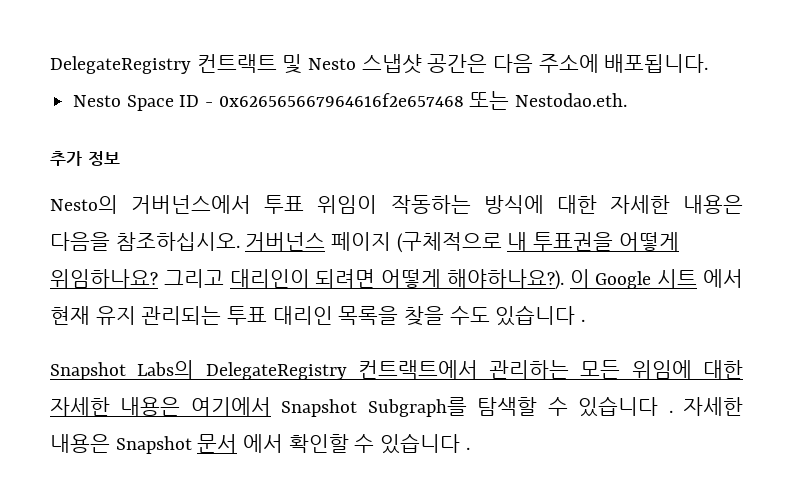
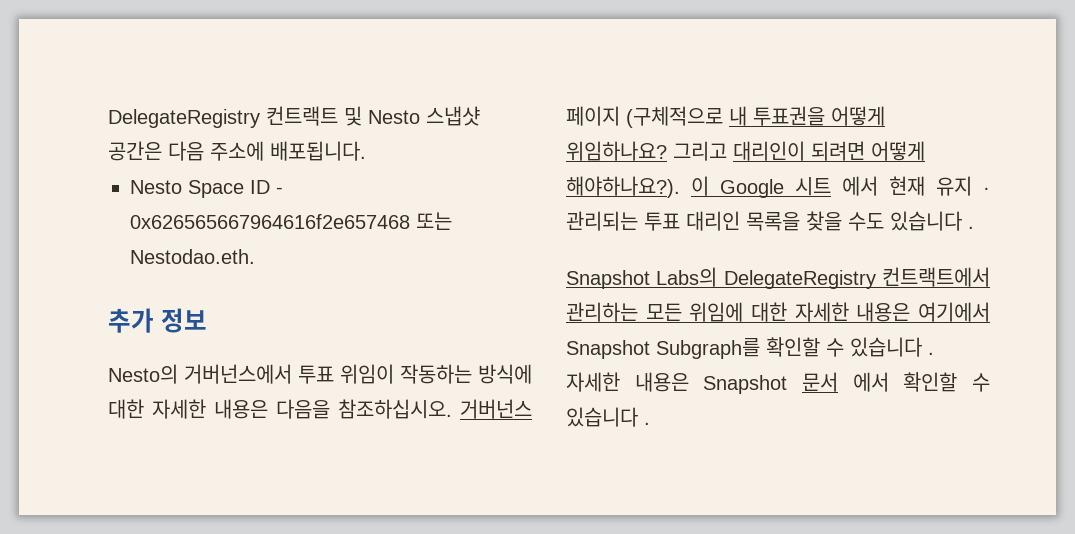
(136, 315) none -> [983,187,990,194] ·
[477,397,538,416] 탐색할 -> [766,337,820,357] 확인할

